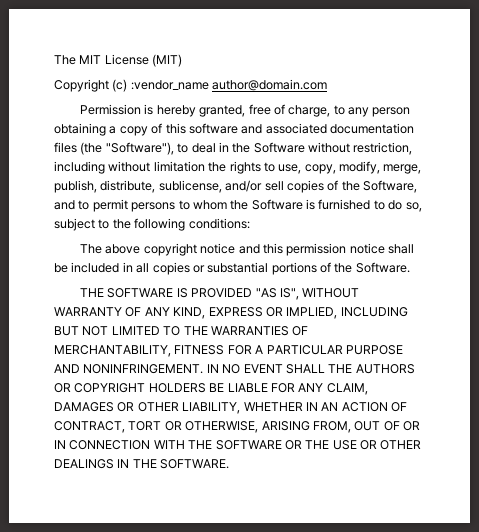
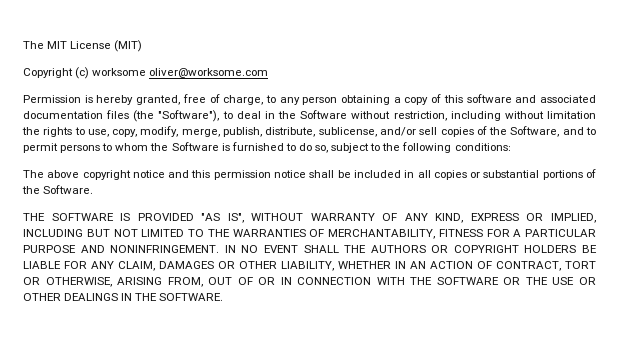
[130,79,328,91] :vendor_name author@domain.com -> [92,68,269,78] worksome oliver@worksome.com

